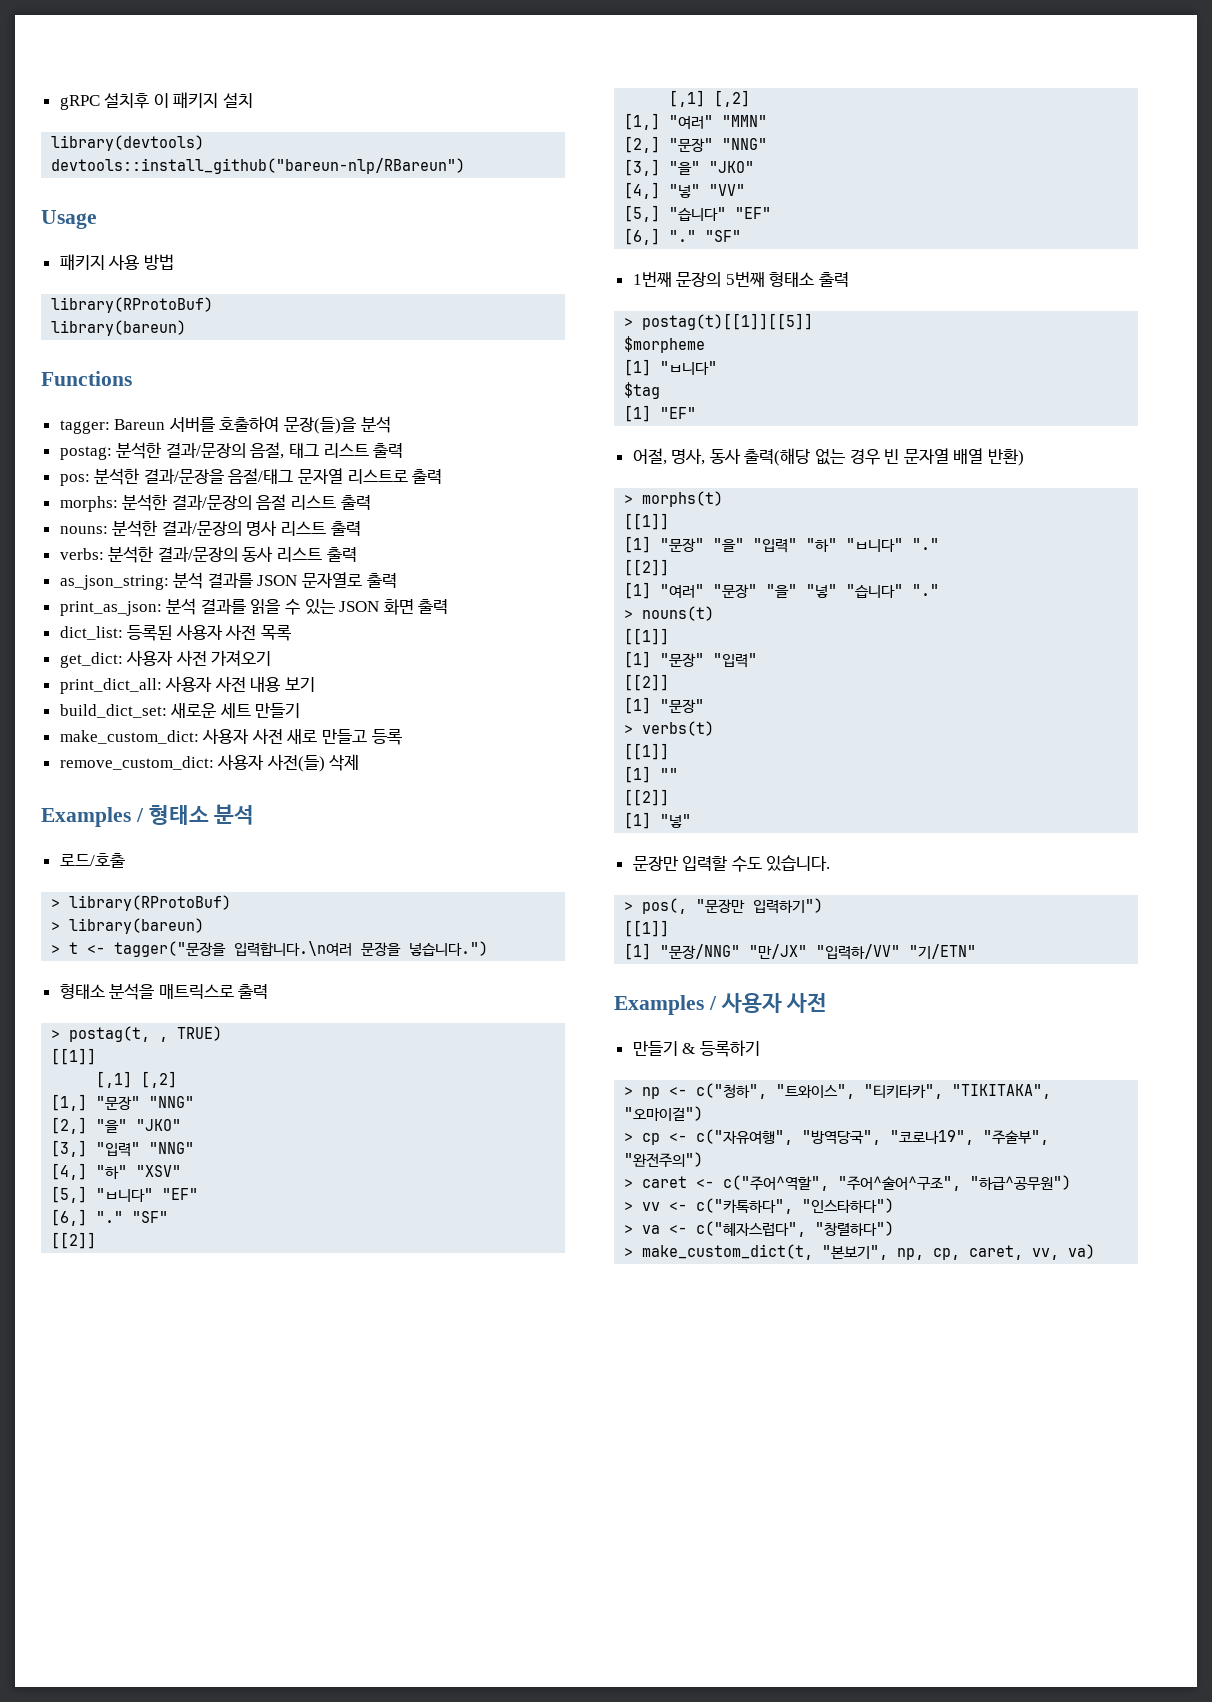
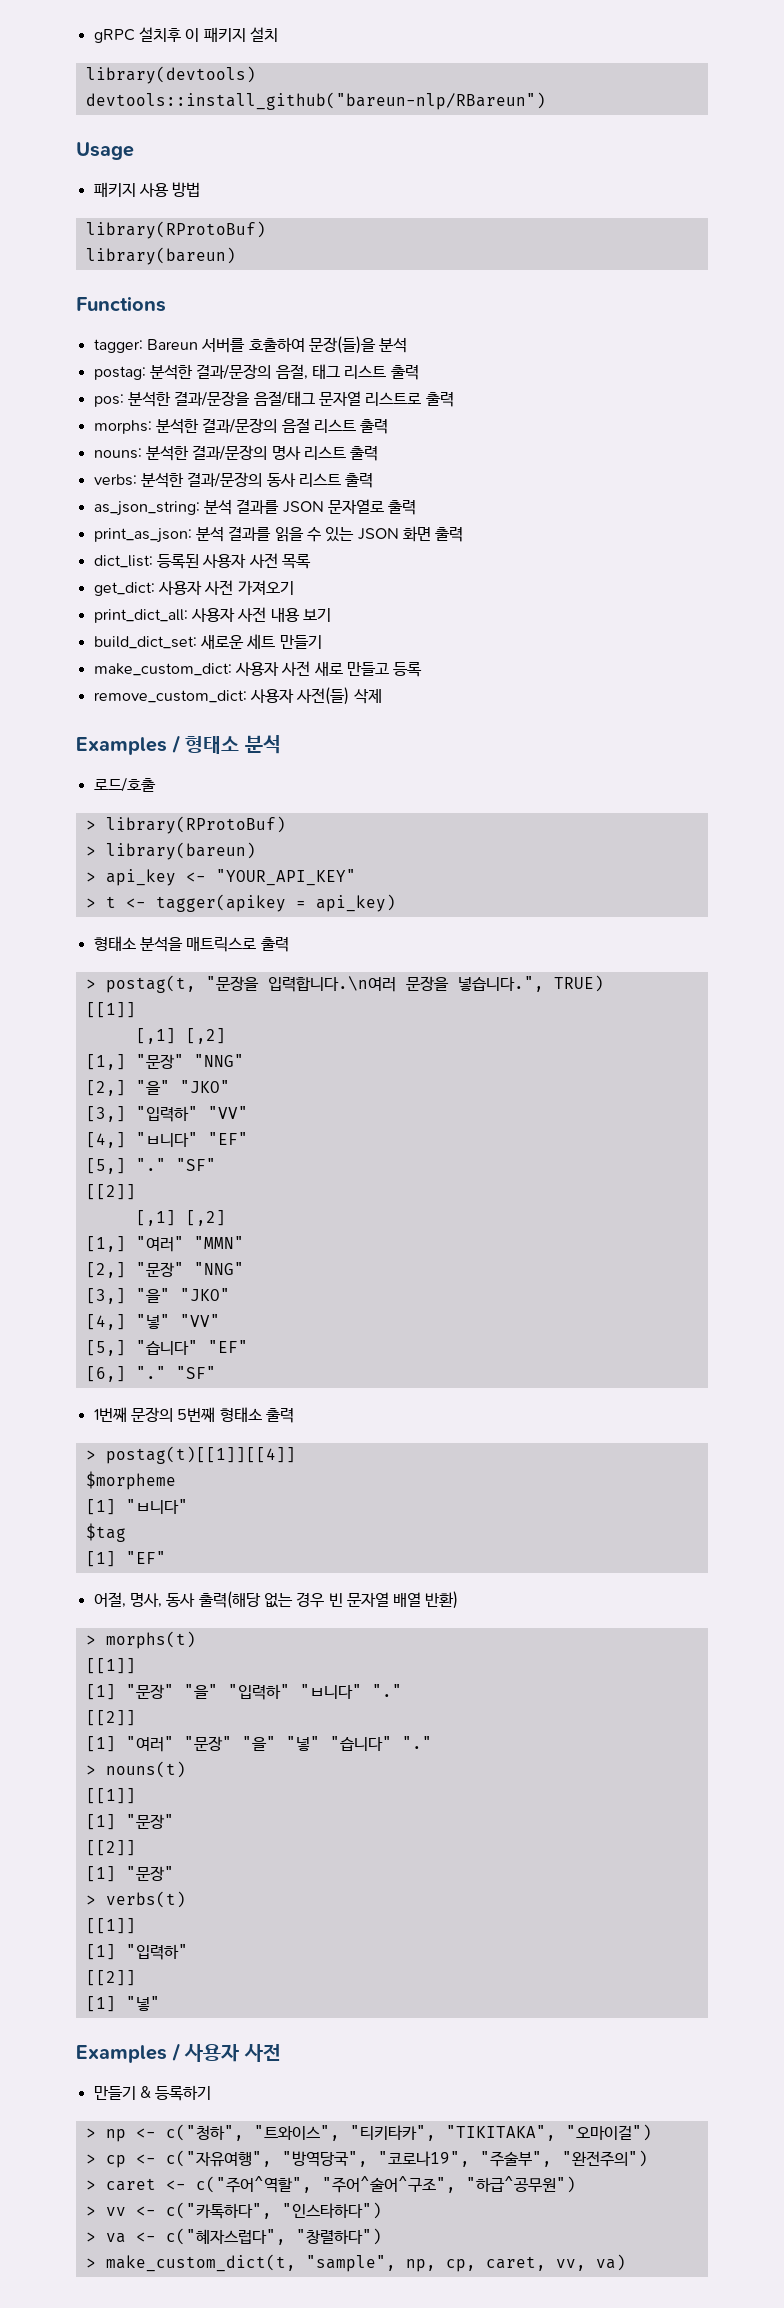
(205, 926) none -> [85,869,356,886] // > api_key <- "YOUR_API_KEY"
[114,941,489,957] tagger("문장을 입력합니다.\n여러 문장을 넣습니다.") -> [155,894,396,912] tagger(apikey = api_key)
[159,1037,169,1042] , -> [205,976,544,992] "문장을 입력합니다.\n여러 문장을 넣습니다.",
[96,1142,195,1157] [51,1163,182,1180] [51,1186,88,1203] "입력" "NNG" // [4,] "하" "XSV" // [5,] -> [135,1106,248,1122] [85,1132,126,1148] "입력하" "VV" // [4,]
[51,1209,88,1226] [6,] -> [85,1158,126,1174] [5,]
[642,313,814,330] postag(t)[[1]][[5]] -> [105,1446,296,1464] postag(t)[[1]][[4]]
[753,538,838,553] "입력" "하" -> [227,1684,290,1700] "입력하"
[713,653,758,668] "입력" -> (174, 1821) none
[660,768,679,780] "" -> [125,1944,188,1960] "입력하"
[632,855,831,872] [624,898,824,914] [624,920,670,937] [624,943,977,960] // 문장만 입력할 수도 있습니다. // > pos(, "문장만 입력하기") // [[1]] // [1] "문장/NNG" "만/JX" "입력하/VV" "기/ETN" -> (160, 2003) none
[822,1245,889,1260] "본보기", -> [305,2255,396,2272] "sample",

